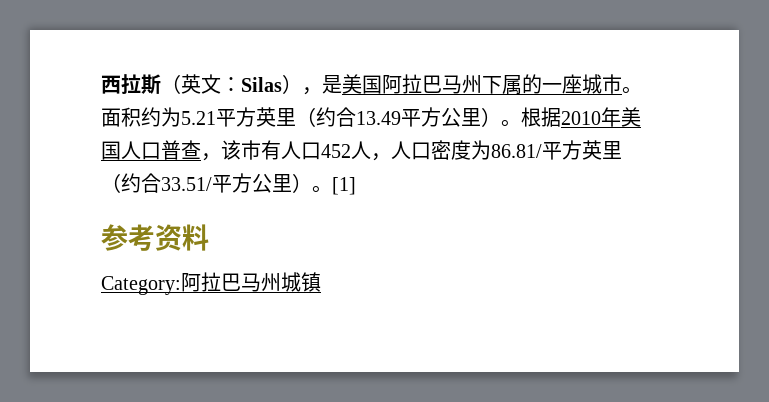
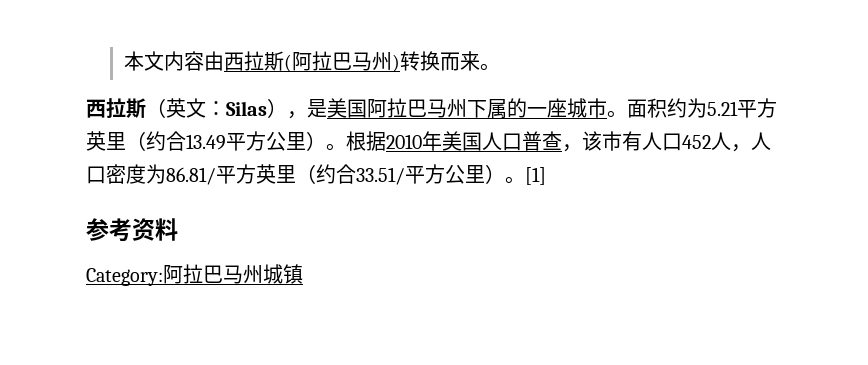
(101, 84) none -> [123,51,500,72] 本文内容由西拉斯(阿拉巴马州)转换而来。 //

